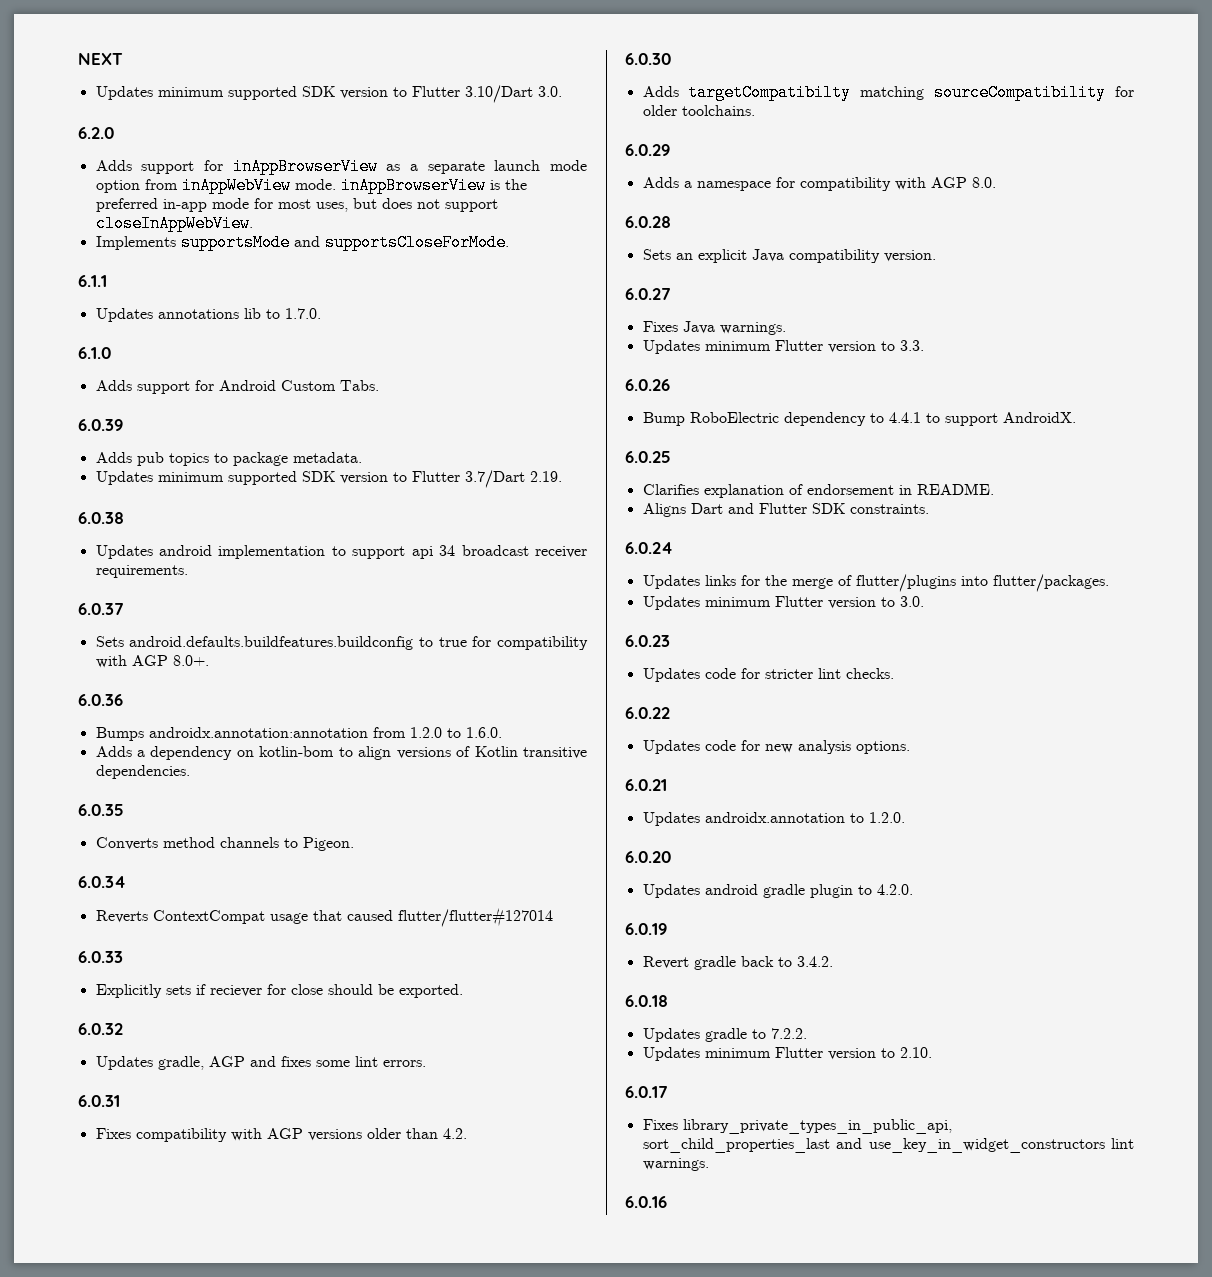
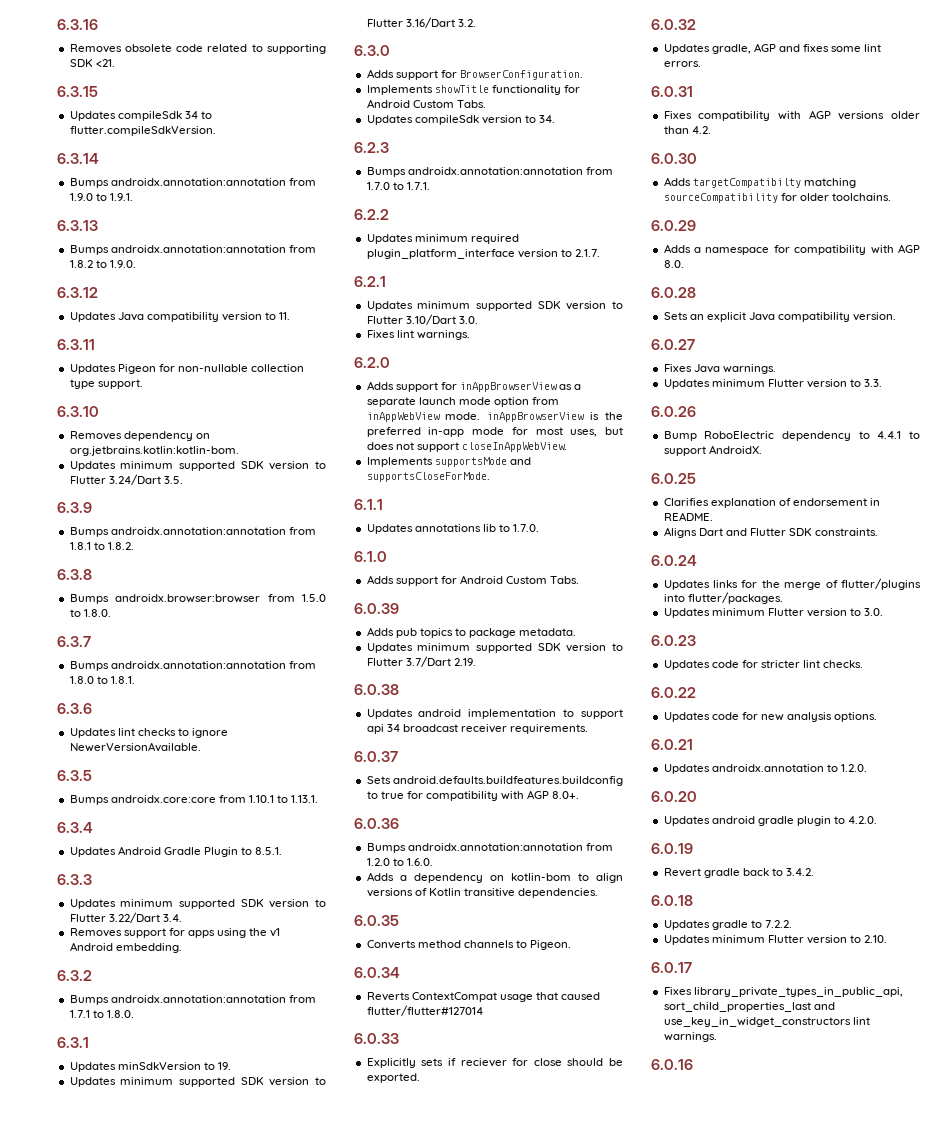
[78,53,123,65] NEXT -> [57,19,98,30] [69,44,326,54] [69,59,115,67] [57,86,98,97] [69,111,212,121] [69,126,216,136] [57,153,99,164] [69,178,316,188] [69,193,133,201] [57,220,98,231] [69,245,316,255] [69,260,136,268] [57,287,98,298] [69,312,291,322] [57,339,95,350] [69,364,305,374] [69,379,143,389] [57,406,99,417] [69,431,210,441] [69,446,239,456] [69,461,327,471] [69,474,183,485] [57,502,92,513] [69,527,316,537] [69,542,134,550] [57,569,92,580] [69,594,327,604] [69,609,111,617] [57,636,91,647] [69,661,316,671] [69,676,135,684] [57,703,92,714] [69,728,229,738] [69,742,201,752] [57,770,92,781] [69,795,319,805] [57,822,93,833] [69,846,283,857] [57,874,92,885] [69,899,327,909] [69,912,182,923] [69,928,281,938] [69,942,182,953] [57,970,92,981] [69,995,316,1005] [69,1010,134,1018] [57,1037,89,1048] [69,1062,231,1072] [69,1077,327,1087] [366,17,476,28] [354,45,390,56] [366,69,583,80] [366,85,580,95] [366,99,486,108] [366,115,556,125] [354,142,389,153] [366,167,613,177] [366,182,430,190] [354,209,389,220] [366,234,519,244] [366,249,600,259] [354,276,386,287] 6.3.16 // Removes obsolete code related to supporting SDK <21. // 6.3.15 // Updates compileSdk 34 to flutter.compileSdkVersion. // 6.3.14 // Bumps androidx.annotation:annotation from 1.9.0 to 1.9.1. // 6.3.13 // Bumps androidx.annotation:annotation from 1.8.2 to 1.9.0. // 6.3.12 // Updates Java compatibility version to 11. // 6.3.11 // Updates Pigeon for non-nullable collection type support. // 6.3.10 // Removes dependency on org.jetbrains.kotlin:kotlin-bom. // Updates minimum supported SDK version to Flutter 3.24/Dart 3.5. // 6.3.9 // Bumps androidx.annotation:annotation from 1.8.1 to 1.8.2. // 6.3.8 // Bumps androidx.browser:browser from 1.5.0 to 1.8.0. // 6.3.7 // Bumps androidx.annotation:annotation from 1.8.0 to 1.8.1. // 6.3.6 // Updates lint checks to ignore NewerVersionAvailable. // 6.3.5 // Bumps androidx.core:core from 1.10.1 to 1.13.1. // 6.3.4 // Updates Android Gradle Plugin to 8.5.1. // 6.3.3 // Updates minimum supported SDK version to Flutter 3.22/Dart 3.4. // Removes support for apps using the v1 Android embedding. // 6.3.2 // Bumps androidx.annotation:annotation from 1.7.1 to 1.8.0. // 6.3.1 // Updates minSdkVersion to 19. // Updates minimum supported SDK version to Flutter 3.16/Dart 3.2. // 6.3.0 // Adds support for BrowserConfiguration. // Implements showTitle functionality for Android Custom Tabs. // Updates compileSdk version to 34. // 6.2.3 // Bumps androidx.annotation:annotation from 1.7.0 to 1.7.1. // 6.2.2 // Updates minimum required plugin_platform_interface version to 2.1.7. // 6.2.1
(562, 91) none -> [366,330,470,340] // Fixes lint warnings.

